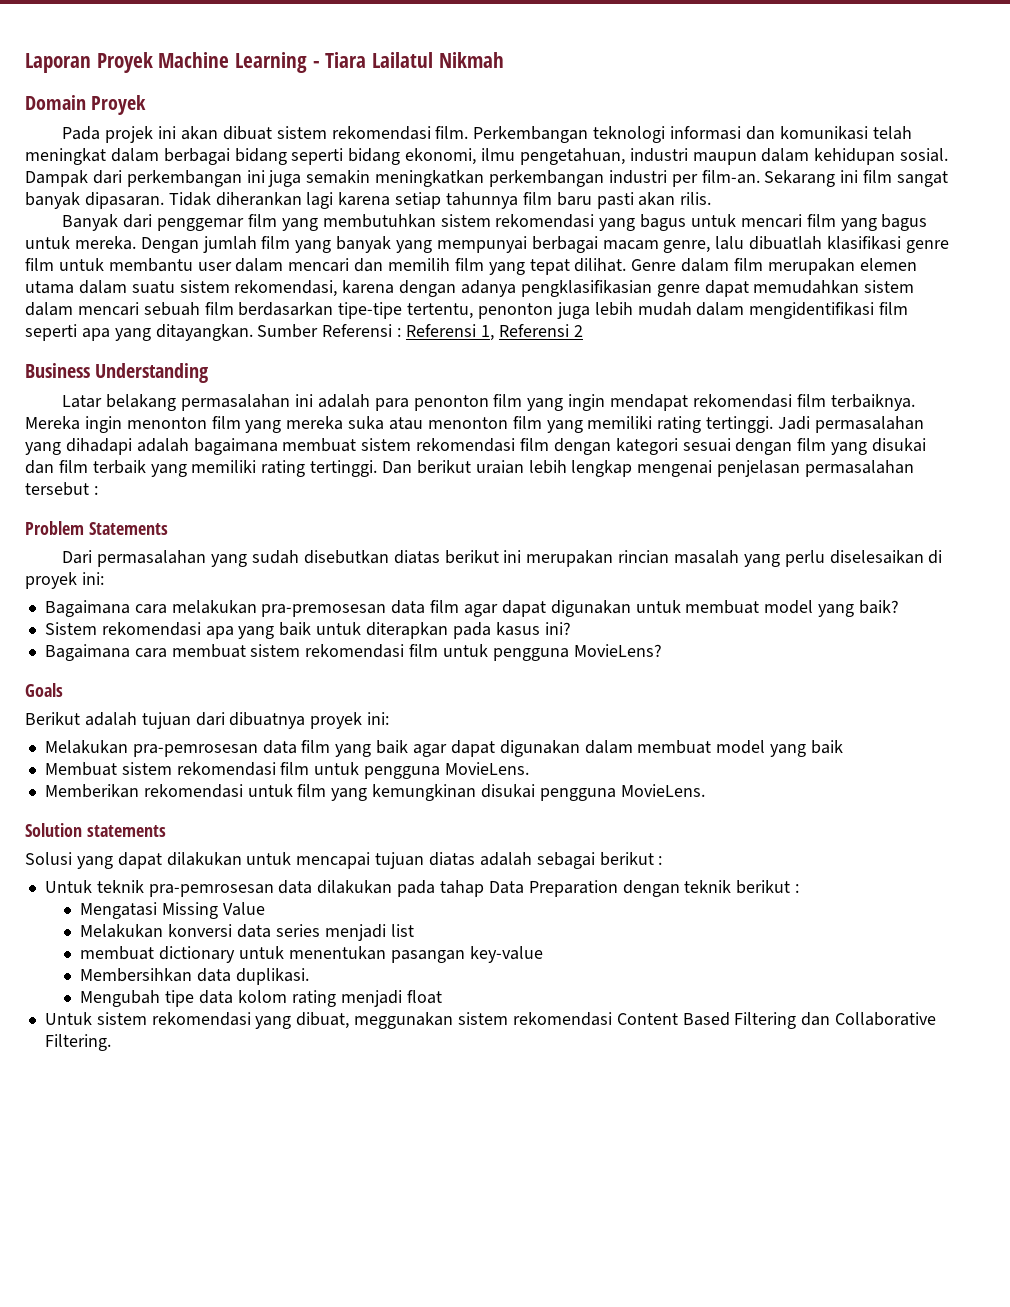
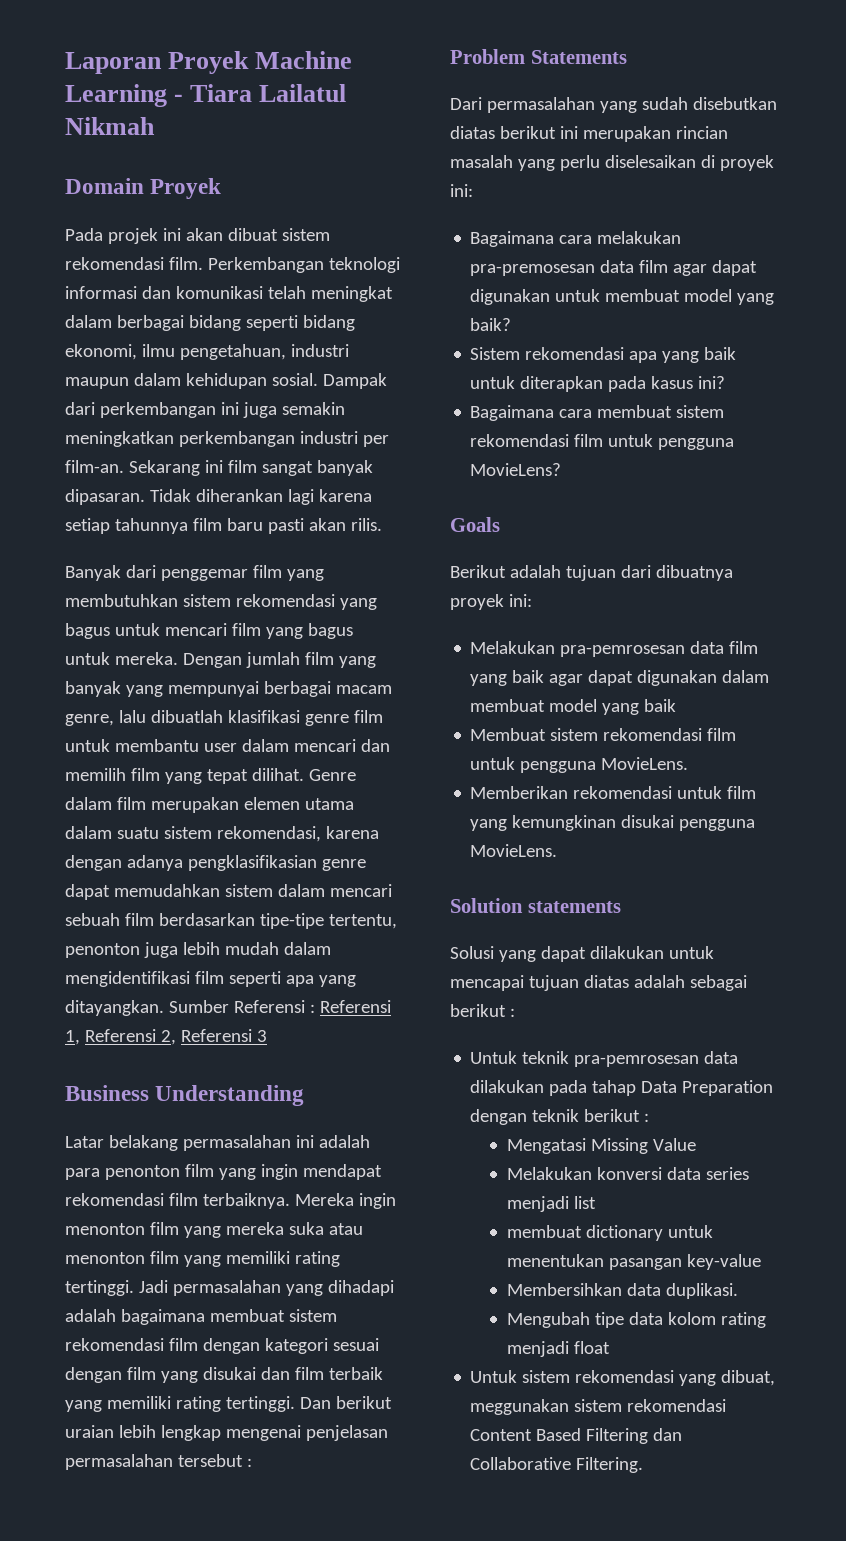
[573,325,583,337] 2 -> [160,1029,267,1045] 2, Referensi 3

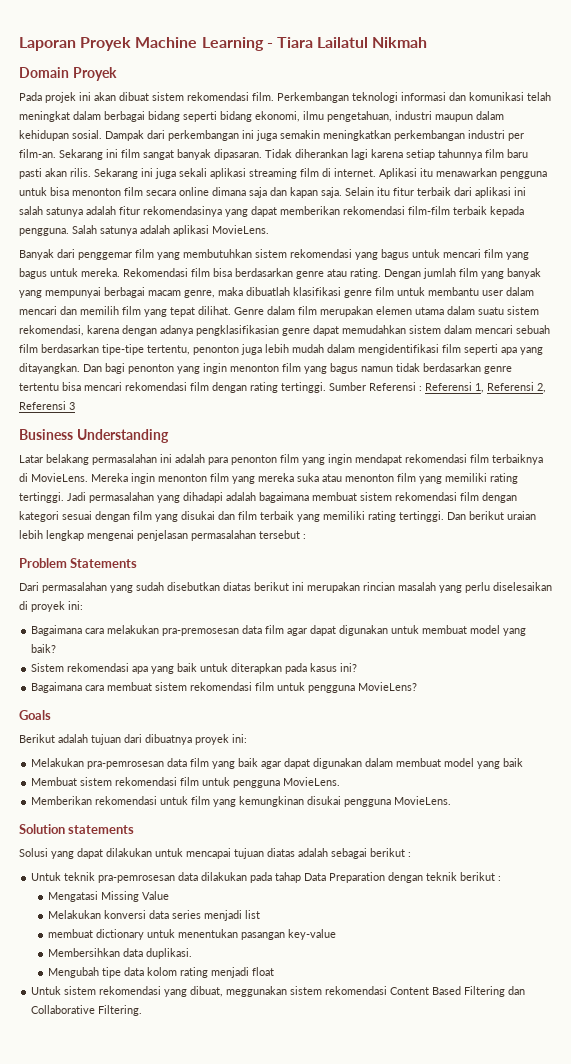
(382, 524) none -> [94,168,547,179] [19,187,526,198] [19,206,524,217] [19,225,269,236] Sekarang ini juga sekali aplikasi streaming film di internet. Aplikasi itu menawarkan pengguna untuk bisa menonton film secara online dimana saja dan kapan saja. Selain itu fitur terbaik dari aplikasi ini salah satunya adalah fitur rekomendasinya yang dapat memberikan rekomendasi film-film terbaik kepada pengguna. Salah satunya adalah aplikasi MovieLens.
(178, 658) none -> [123,268,381,279] Rekomendasi film bisa berdasarkan genre atau rating.
[118,710,146,723] lalu -> [218,287,243,296] maka
(164, 1008) none -> [83,363,512,374] [19,382,326,393] Dan bagi penonton yang ingin menonton film yang bagus namun tidak berdasarkan genre tertentu bisa mencari rekomendasi film dengan rating tertinggi.
[202,1193,290,1209] terbaiknya. -> [492,454,543,465] [19,473,88,482] terbaiknya di MovieLens.

